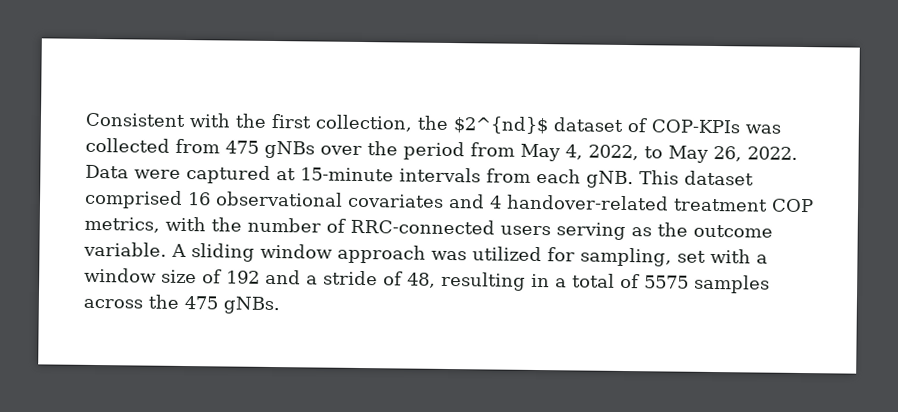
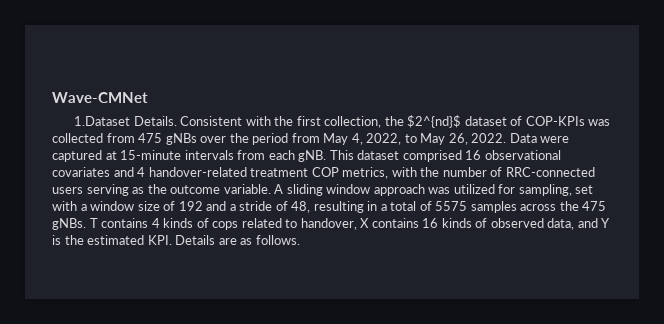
(85, 119) none -> [52,92,148,103] [74,116,177,126] Wave-CMNet // 1.Dataset Details.
(280, 305) none -> [89,218,611,230] [52,235,300,245] T contains 4 kinds of cops related to handover, X contains 16 kinds of observed data, and Y is the estimated KPI. Details are as follows.

